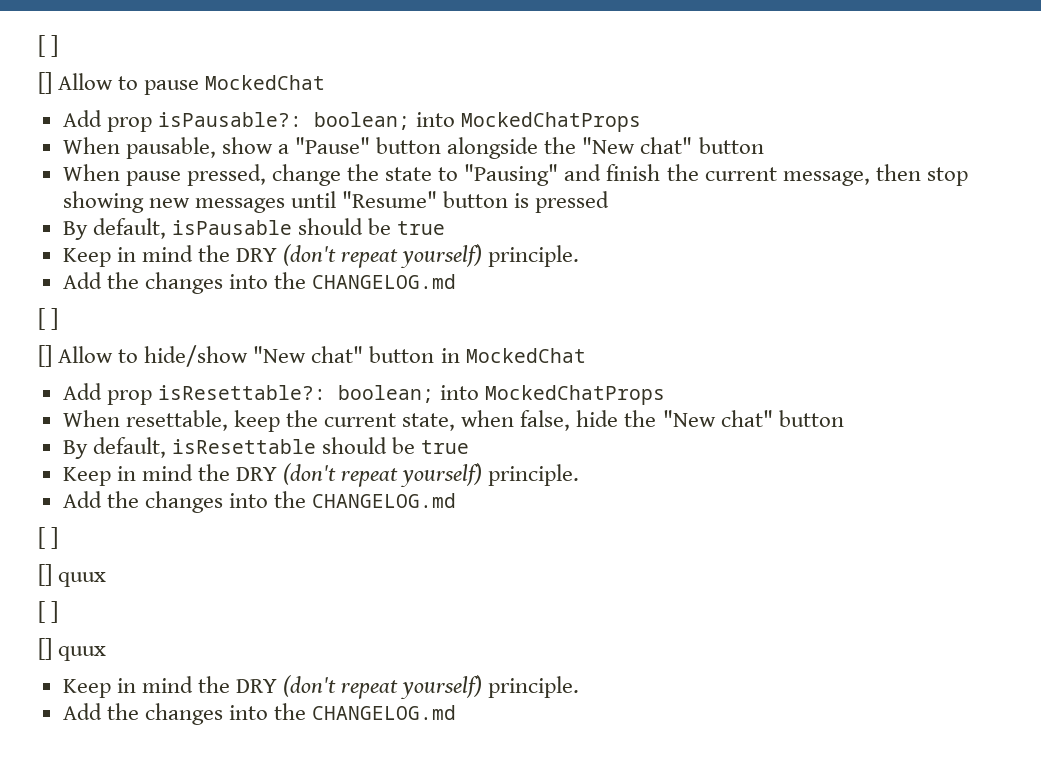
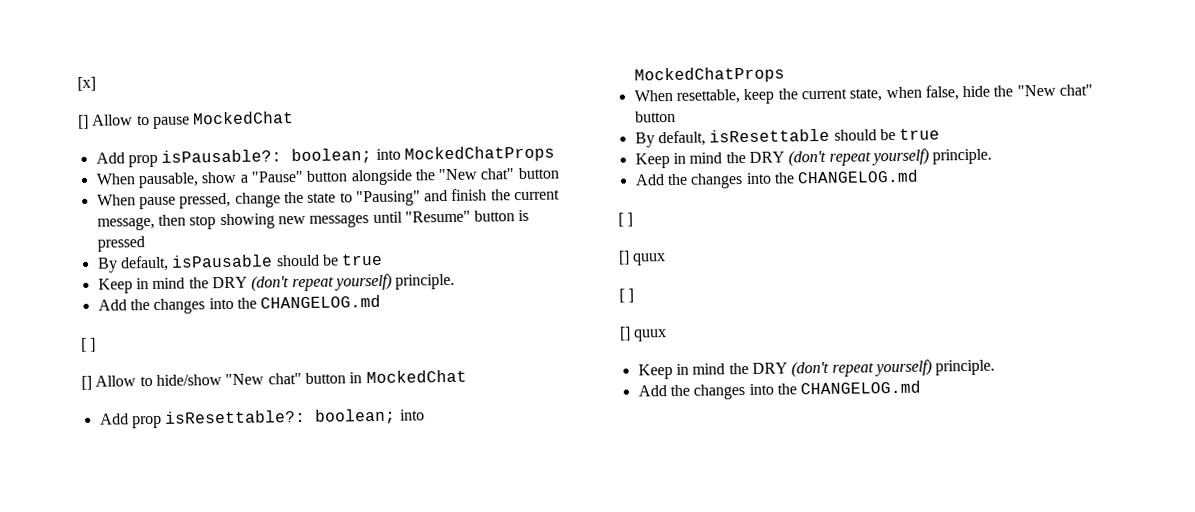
[38,35,59,57] [ ] -> [77,76,96,91] [x]

